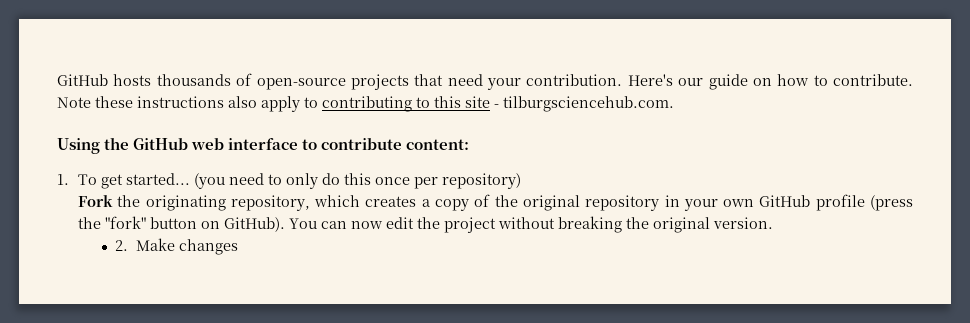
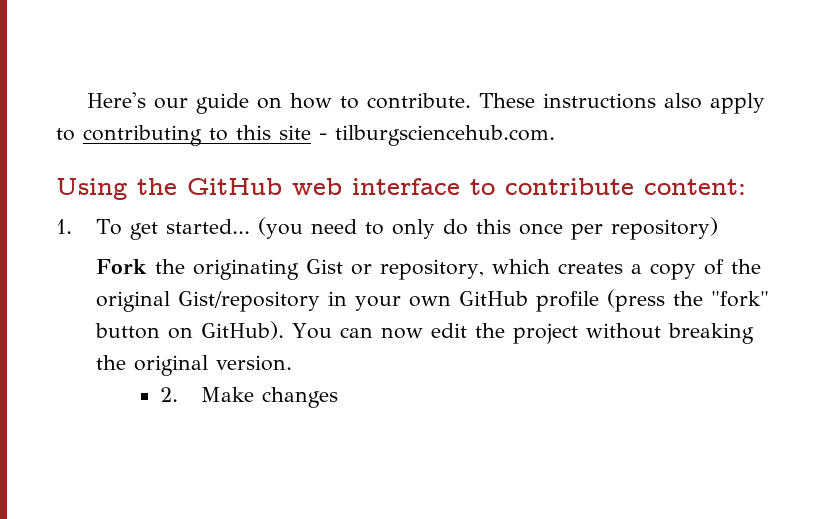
[57,73,623,90] GitHub hosts thousands of open-source projects that need your contribution. -> (86, 100) none
[57,96,133,108] Note these -> [478,93,535,108] These
(226, 203) none -> [306,259,373,275] Gist or
[585,195,660,211] repository -> [178,291,321,312] Gist/repository

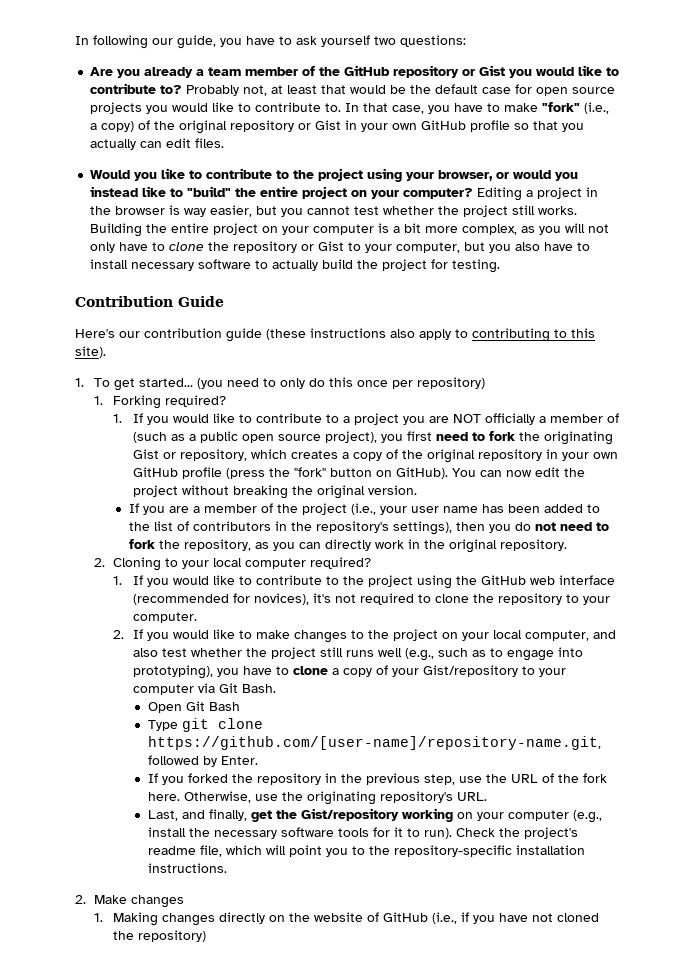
[86,92,535,114] Here's our guide on how to contribute. These -> [75,35,466,49] [90,65,620,78] [90,83,616,96] [90,102,610,114] [90,120,585,134] [90,138,225,150] [90,168,579,182] [90,186,599,201] [90,205,578,217] [90,223,610,237] [90,241,591,253] [90,259,501,273] [75,296,224,307] [75,328,306,342] In following our guide, you have to ask yourself two questions: // Are you already a team member of the GitHub repository or Gist you would like to contribute to? Probably not, at least that would be the default case for open source projects you would like to contribute to. In that case, you have to make "fork" (i.e., a copy) of the original repository or Gist in your own GitHub profile so that you actually can edit files. // Would you like to contribute to the project using your browser, or would you instead like to "build" the entire project on your computer? Editing a project in the browser is way easier, but you cannot test whether the project still works. Building the entire project on your computer is a bit more complex, as you will not only have to clone the repository or Gist to your computer, but you also have to install necessary software to actually build the project for testing. // Contribution Guide // Here's our contribution guide (these
[279,125,555,146] [56,178,746,200] site - tilburgsciencehub.com. // Using the GitHub web interface to contribute content: -> [75,346,106,358] site).
[96,259,148,274] Fork -> [94,395,227,409] [113,413,619,425] [132,431,515,443] 1. Forking required? // 1. If you would like to contribute to a project you are NOT officially a member of (such as a public open source project), you first need to fork
[178,291,321,312] Gist/repository -> [477,449,542,461] repository
[160,387,338,408] 2. Make changes -> [128,503,600,515] [128,521,609,535] [128,539,567,553] [94,557,372,571] [113,575,615,589] [132,593,610,605] [132,612,197,623] [113,629,616,643] [132,647,583,661] [132,665,566,679] [132,683,276,695] [148,701,241,713] [148,718,264,732] [148,736,602,750] [148,755,259,767] [148,773,608,785] [148,791,488,805] [148,808,603,823] [148,827,579,839] [148,845,586,857] [148,863,228,873] [75,895,185,908] [94,912,600,926] [113,930,207,942] If you are a member of the project (i.e., your user name has been added to the list of contributors in the repository's settings), then you do not need to fork the repository, as you can directly work in the original repository. // 2. Cloning to your local computer required? // 1. If you would like to contribute to the project using the GitHub web interface (recommended for novices), it's not required to clone the repository to your computer. // 2. If you would like to make changes to the project on your local computer, and also test whether the project still runs well (e.g., such as to engage into prototyping), you have to clone a copy of your Gist/repository to your computer via Git Bash. // Open Git Bash // Type git clone https://github.com/[user-name]/repository-name.git, followed by Enter. // If you forked the repository in the previous step, use the URL of the fork here. Otherwise, use the originating repository's URL. // Last, and finally, get the Gist/repository working on your computer (e.g., install the necessary software tools for it to run). Check the project's readme file, which will point you to the repository-specific installation instructions. // 2. Make changes // 1. Making changes directly on the website of GitHub (i.e., if you have not cloned the repository)

